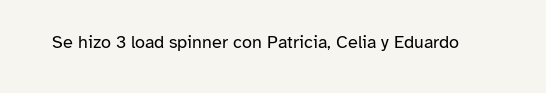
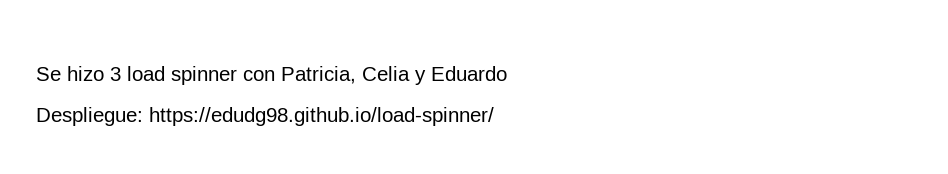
(459, 42) none -> [36,107,494,126] // Despliegue: https://edudg98.github.io/load-spinner/

